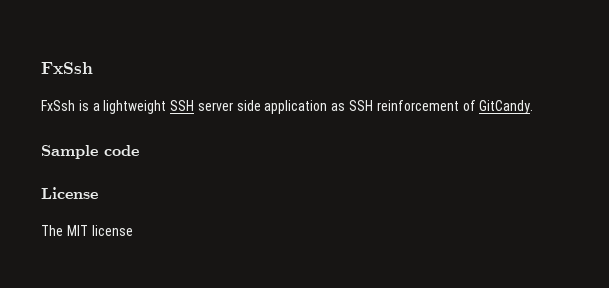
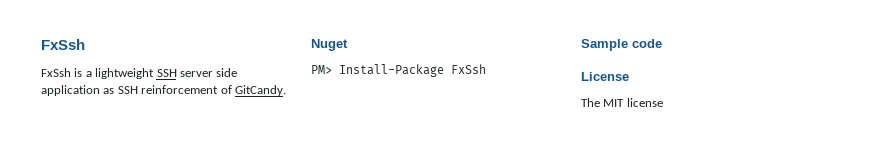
(534, 107) none -> [311,39,348,51] [311,64,486,77] // Nuget // PM> Install-Package FxSsh

